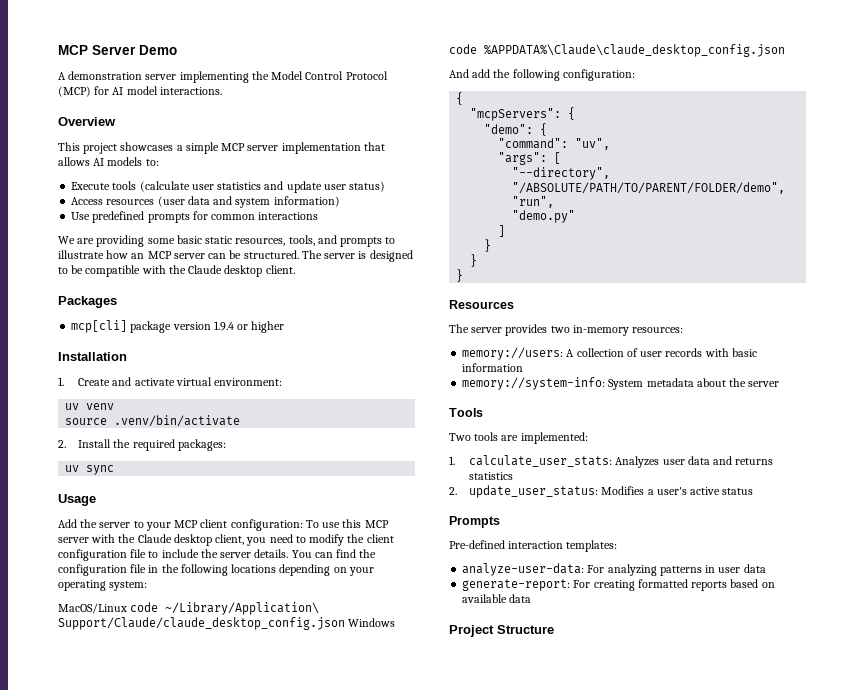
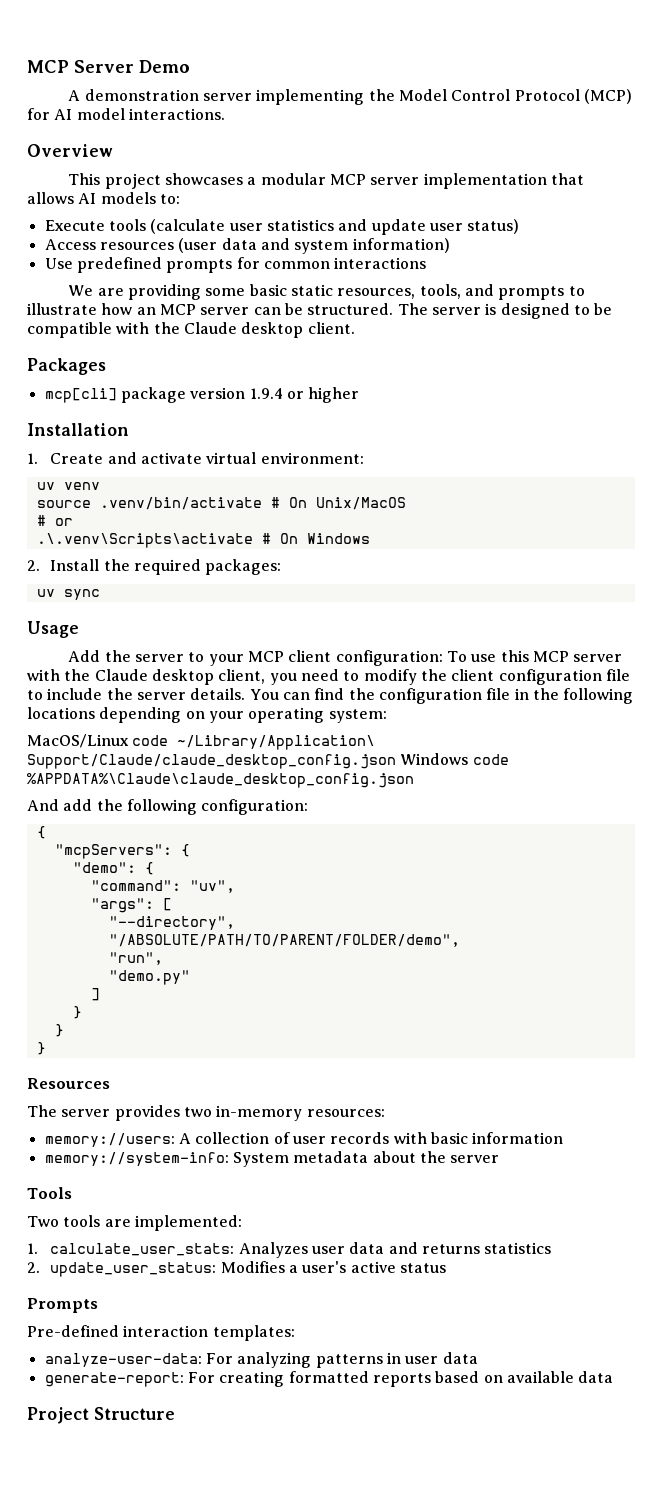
[185,142,219,154] simple -> [260,173,326,185] modular
(241, 421) none -> [270,497,406,510] [36,515,73,526] [36,533,370,548] # On Unix/MacOS // # or // .\.venv\Scripts\activate # On Windows

